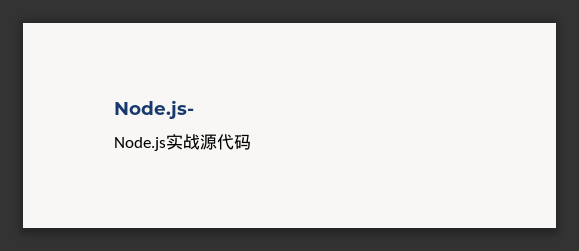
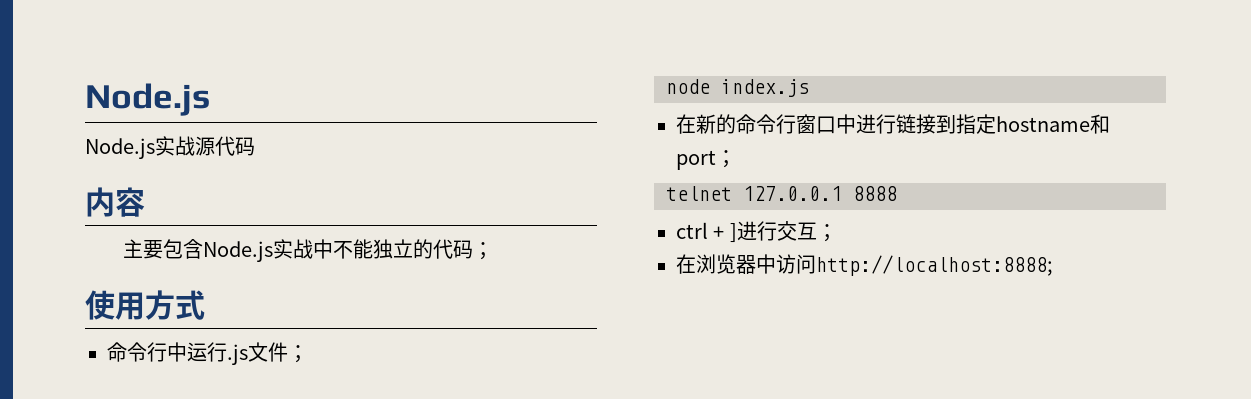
[114,100,194,119] Node.js- -> [85,83,210,116] Node.js
(251, 142) none -> [85,187,145,217] [123,239,494,262] [85,290,205,320] [107,342,308,365] [666,79,809,97] [676,114,1110,134] [676,150,736,170] [666,186,897,201] [676,221,837,243] [676,254,1053,276] // 内容 // 主要包含Node.js实战中不能独立的代码； // 使用方式 // 命令行中运行.js文件； // node index.js // 在新的命令行窗口中进行链接到指定hostname和port； // telnet 127.0.0.1 8888 // ctrl + ]进行交互； // 在浏览器中访问http://localhost:8888;

